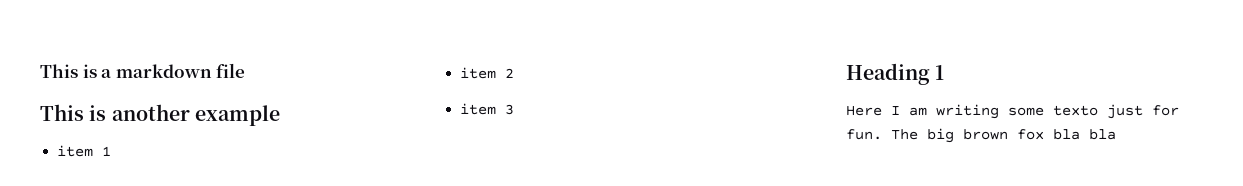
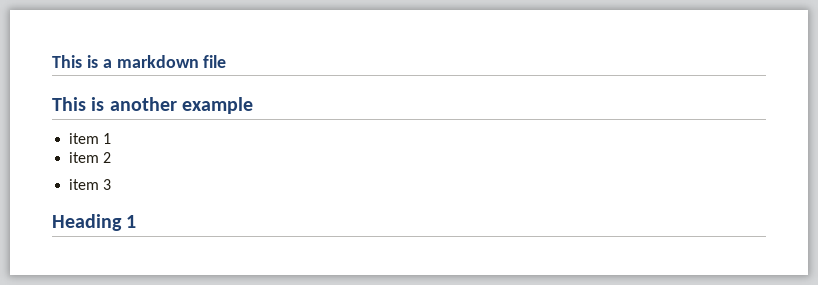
[846,104,1179,119] [846,128,1116,143] // Here I am writing some texto just for fun. The big brown fox bla bla -> (137, 221) none

